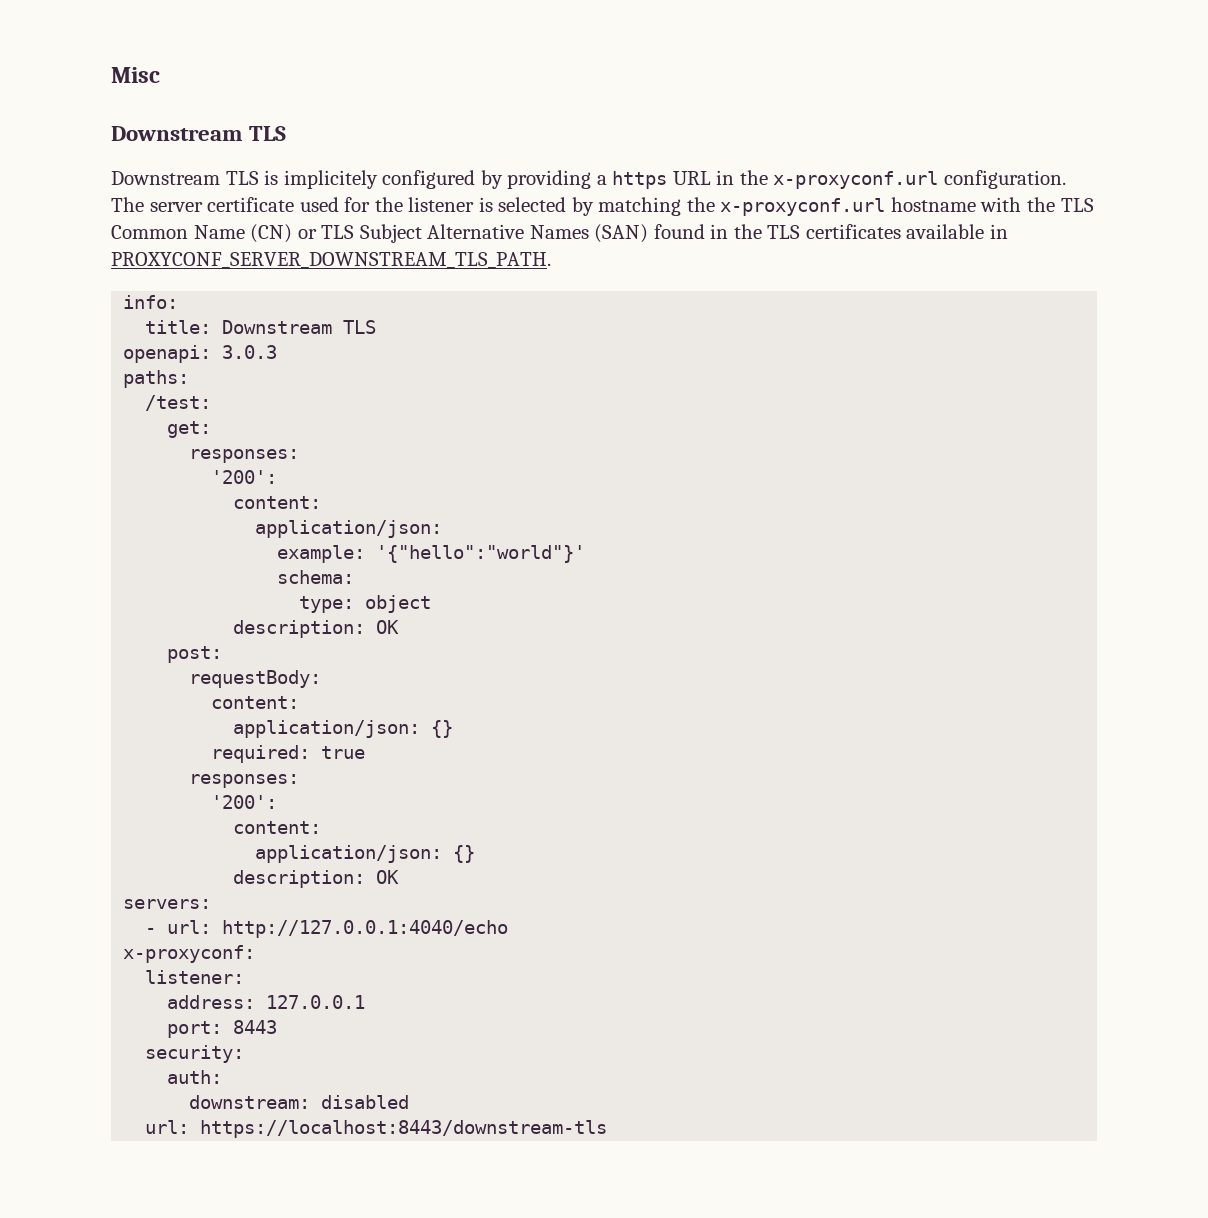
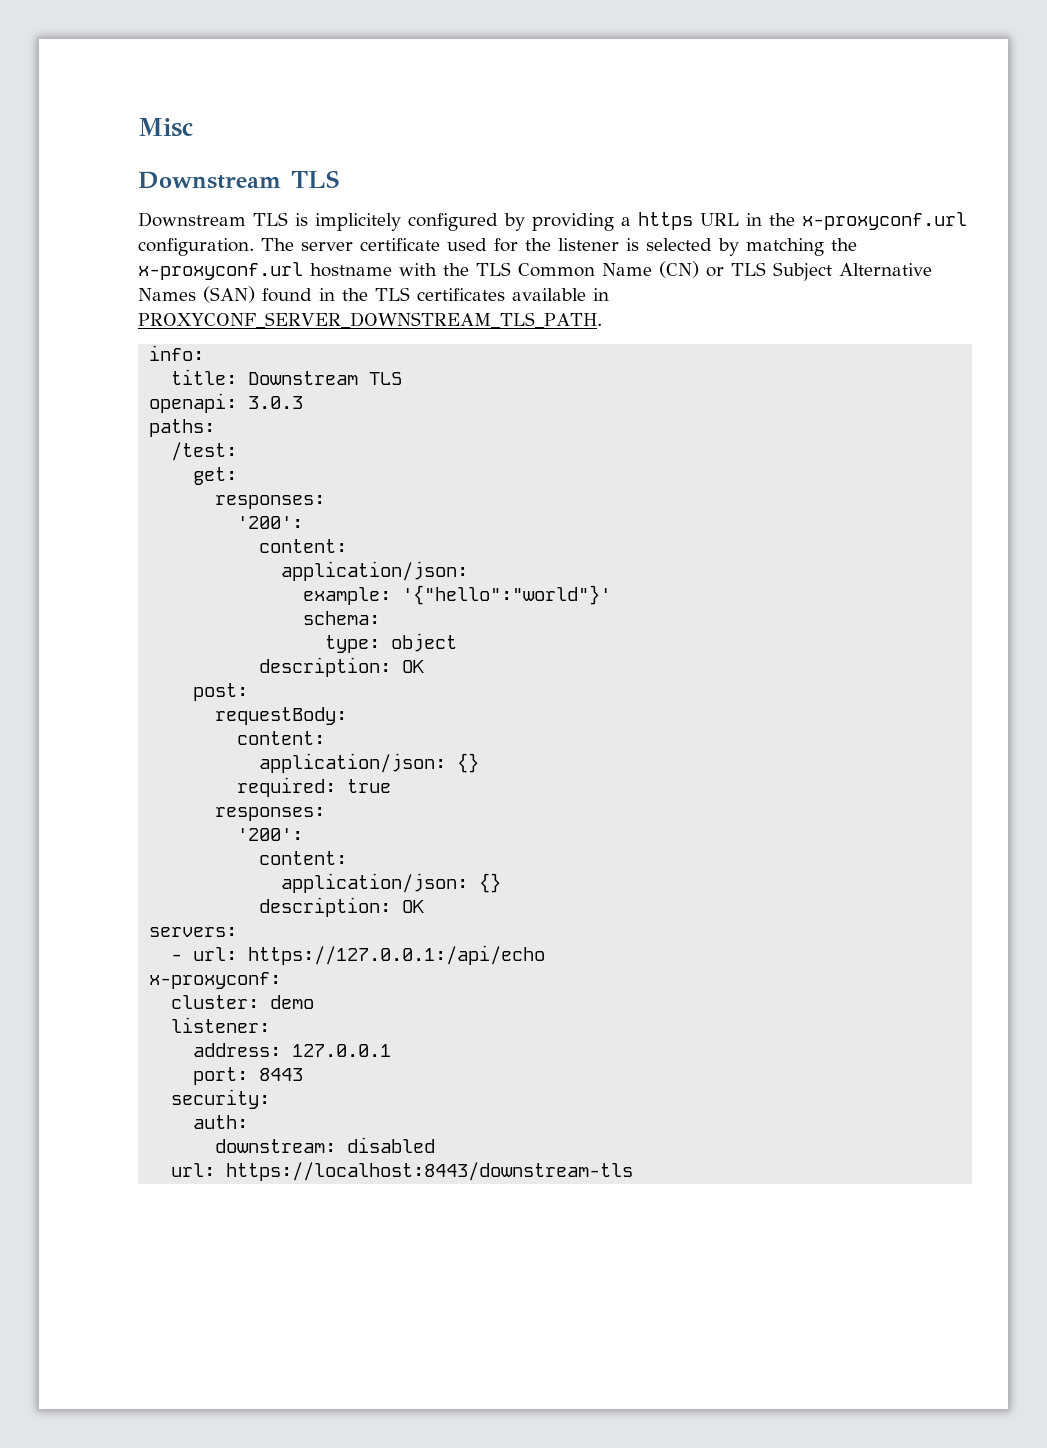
[222,920,509,938] http://127.0.0.1:4040/echo -> [248,945,546,965] https://127.0.0.1:/api/echo
(256, 954) none -> [171,995,315,1009] // cluster: demo

